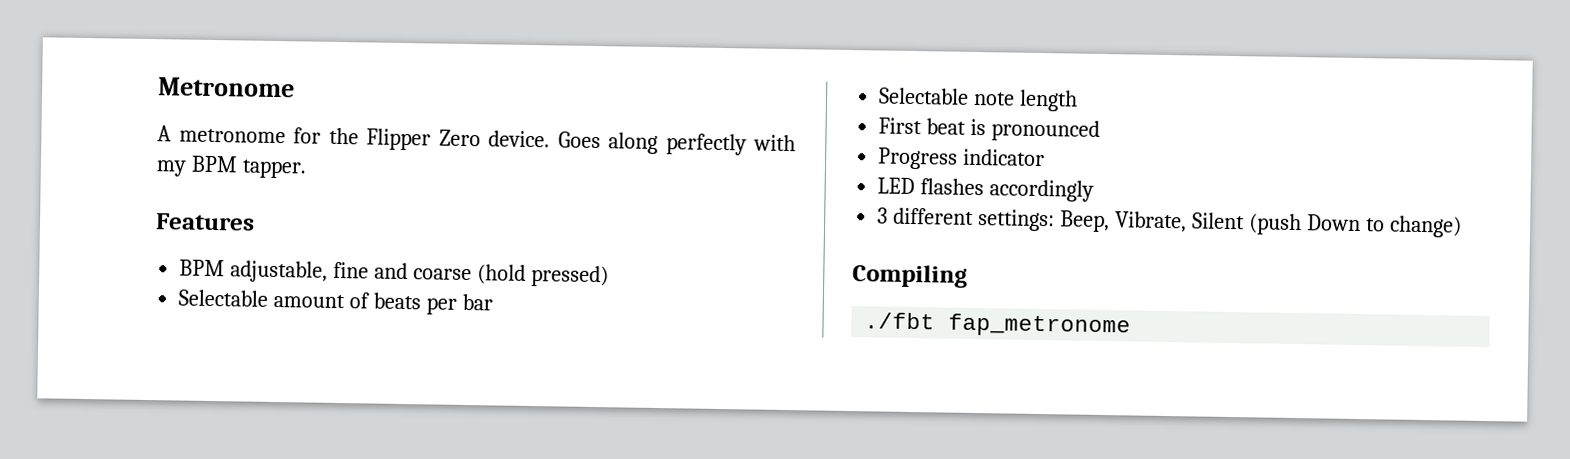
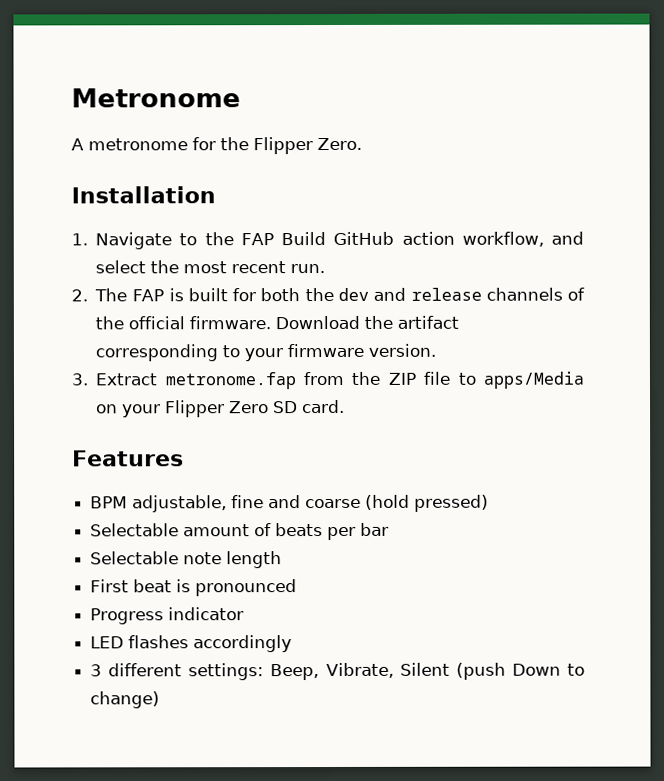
[438,129,796,156] [156,155,307,179] Zero device. Goes along perfectly with my BPM tapper. -> [317,137,362,151] [71,186,216,204] [71,231,584,250] [95,260,326,274] [71,287,585,302] [95,315,460,330] [95,343,437,362] [71,371,585,390] [96,399,346,418] Zero. // Installation // 1. Navigate to the FAP Build GitHub action workflow, and select the most recent run. // 2. The FAP is built for both the dev and release channels of the official firmware. Download the artifact corresponding to your firmware version. // 3. Extract metronome.fap from the ZIP file to apps/Media on your Flipper Zero SD card.
[852,264,968,288] [864,312,1132,338] // Compiling // ./fbt fap_metronome -> (161, 700) none

